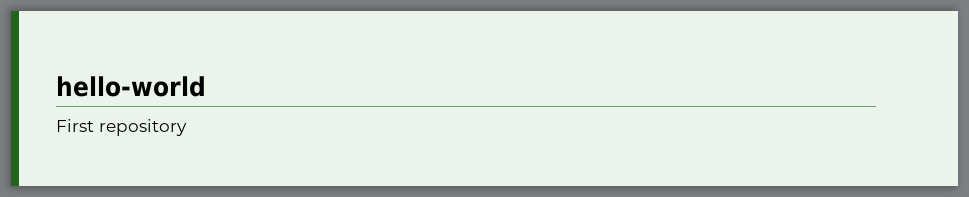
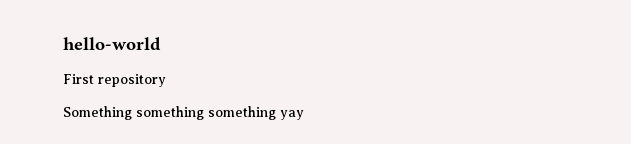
(187, 127) none -> [63,106,304,120] // Something something something yay

